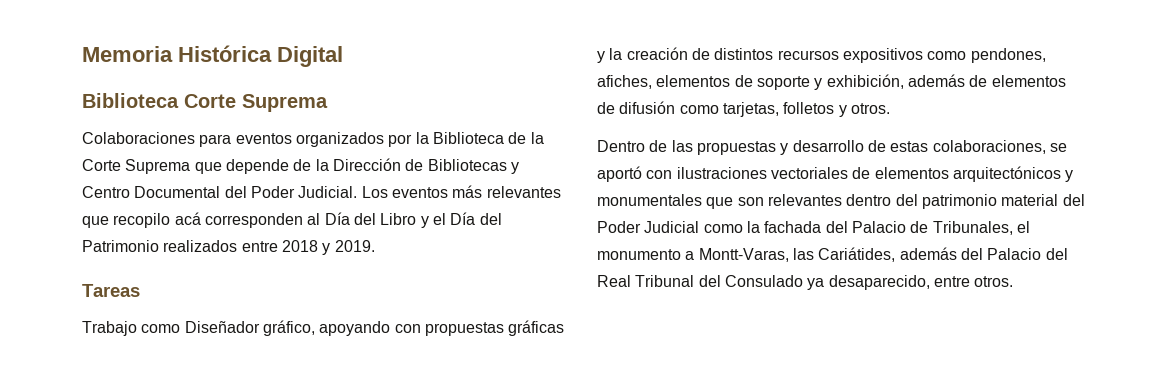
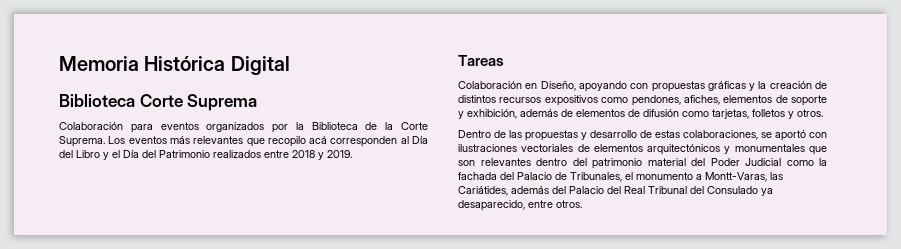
[82,132,195,144] Colaboraciones -> [59,122,123,130] Colaboración
[125,158,519,174] [82,186,358,198] Suprema que depende de la Dirección de Bibliotecas y Centro Documental del Poder Judicial. -> [59,136,105,147] Suprema.
[82,320,315,336] Trabajo como Diseñador gráfico, -> [458,80,576,91] Colaboración en Diseño,

